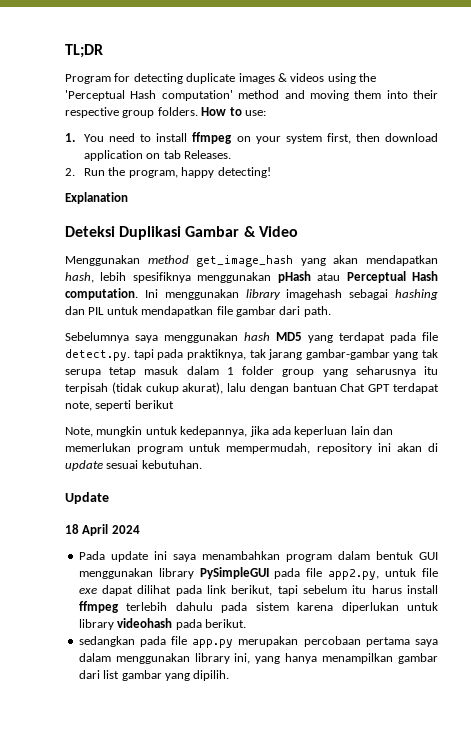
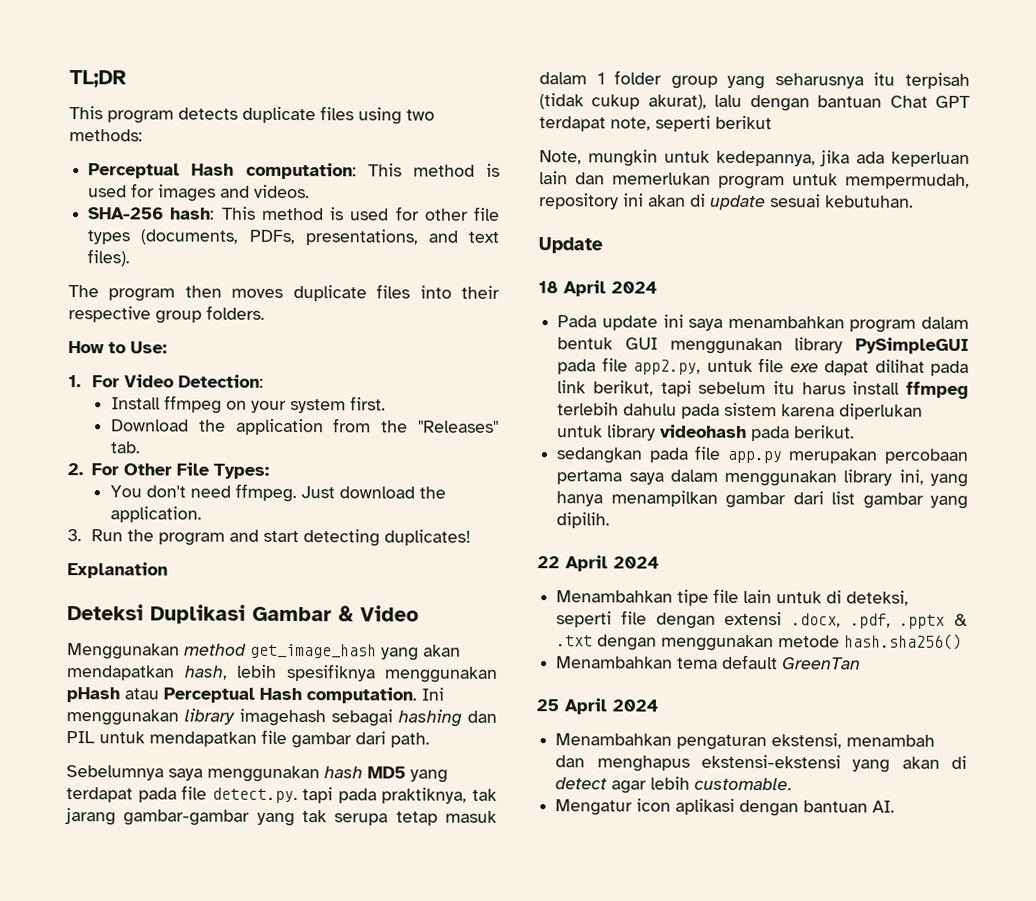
[65,73,376,84] [65,90,382,101] Program for detecting duplicate images & videos using the 'Perceptual Hash computation' method and moving them -> [69,106,435,125] [69,129,143,142] [88,162,500,180] [88,183,311,202] [88,206,500,221] [87,229,499,246] [87,249,131,267] [68,284,411,302] This program detects duplicate files using two methods: // Perceptual Hash computation: This method is used for images and videos. // SHA-256 hash: This method is used for other file types (documents, PDFs, presentations, and text files). // The program then moves duplicate files
(198, 111) none -> (265, 312) //
[244,110,266,116] use: -> [130,341,167,354] Use:
[84,132,438,144] [84,150,232,161] [65,167,271,178] You need to install ffmpeg on your system first, then download application on tab Releases. // 2. Run the program, happy detecting! -> [91,374,264,388] [111,395,387,414] [111,418,499,436] [110,441,142,454] [67,462,269,479] [110,483,447,503] [110,506,203,523] [67,529,471,547] For Video Detection: // Install ffmpeg on your system first. // Download the application from the "Releases" tab. // 2. For Other File Types: // You don't need ffmpeg. Just download the application. // 3. Run the program and start detecting duplicates!
(230, 675) none -> [537,555,659,572] [556,588,910,606] [556,610,968,629] [556,633,963,652] [556,654,862,670] [536,698,658,715] [555,733,936,751] [555,754,967,773] [555,776,793,794] [555,798,896,817] // 22 April 2024 // Menambahkan tipe file lain untuk di deteksi, seperti file dengan extensi .docx, .pdf, .pptx & .txt dengan menggunakan metode hash.sha256() // Menambahkan tema default GreenTan // 25 April 2024 // Menambahkan pengaturan ekstensi, menambah dan menghapus ekstensi-ekstensi yang akan di detect agar lebih customable. // Mengatur icon aplikasi dengan bantuan AI.

